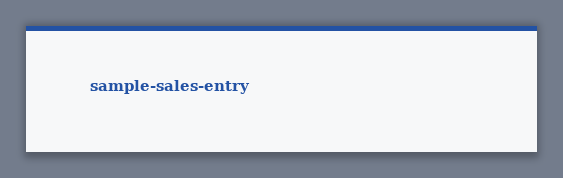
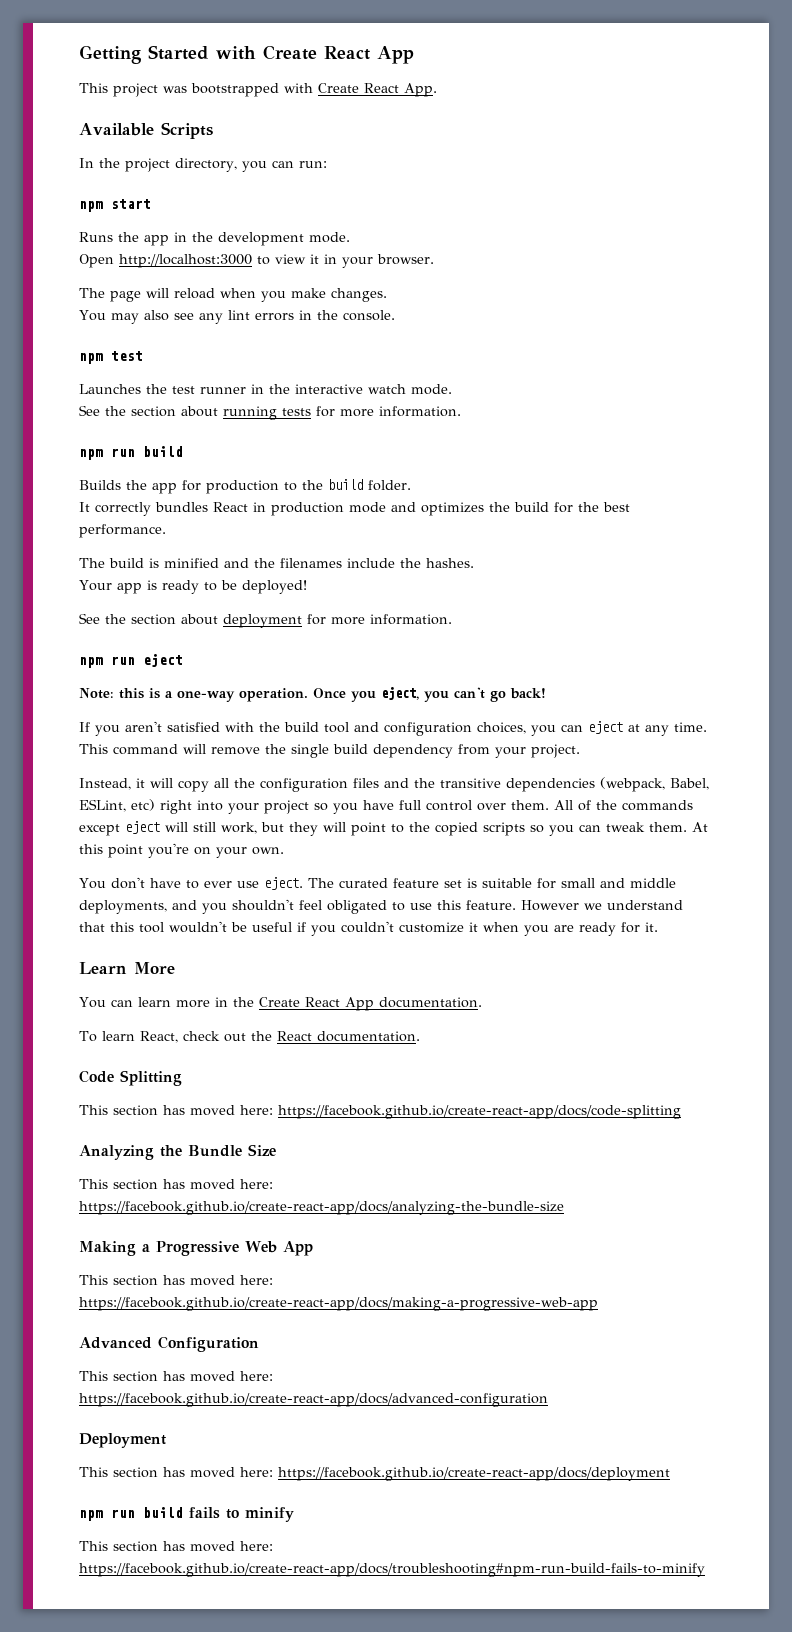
[90,80,250,94] sample-sales-entry -> [79,45,414,64] [79,83,437,97] [79,122,213,139] [79,158,327,172] [79,199,151,212] [79,232,350,246] [79,254,434,268] [79,288,387,302] [79,310,395,324] [79,351,143,364] [79,384,452,395] [79,405,461,420] [79,446,183,460] [79,479,411,494] [79,502,630,516] [79,524,166,538] [79,558,474,568] [79,580,307,594] [79,613,452,628] [79,654,183,668] [79,687,546,702] [79,721,707,736] [79,744,580,758] [79,777,709,792] [79,799,693,814] [79,821,708,836] [79,843,284,858] [79,877,676,890] [79,899,683,914] [79,921,658,936] [79,962,175,974] [79,997,482,1011] [79,1031,420,1043] [79,1070,182,1086] [79,1105,681,1119] [79,1144,276,1160] [79,1179,273,1190] [79,1201,564,1215] [79,1241,313,1256] [79,1275,273,1286] [79,1297,598,1311] [79,1336,259,1352] [79,1371,273,1382] [79,1393,548,1407] [79,1433,166,1448] [79,1467,670,1481] [79,1507,294,1522] [79,1541,273,1552] [79,1563,705,1577] Getting Started with Create React App // This project was bootstrapped with Create React App. // Available Scripts // In the project directory, you can run: // npm start // Runs the app in the development mode. // Open http://localhost:3000 to view it in your browser. // The page will reload when you make changes. // You may also see any lint errors in the console. // npm test // Launches the test runner in the interactive watch mode. // See the section about running tests for more information. // npm run build // Builds the app for production to the build folder. // It correctly bundles React in production mode and optimizes the build for the best performance. // The build is minified and the filenames include the hashes. // Your app is ready to be deployed! // See the section about deployment for more information. // npm run eject // Note: this is a one-way operation. Once you eject, you can't go back! // If you aren't satisfied with the build tool and configuration choices, you can eject at any time. This command will remove the single build dependency from your project. // Instead, it will copy all the configuration files and the transitive dependencies (webpack, Babel, ESLint, etc) right into your project so you have full control over them. All of the commands except eject will still work, but they will point to the copied scripts so you can tweak them. At this point you're on your own. // You don't have to ever use eject. The curated feature set is suitable for small and middle deployments, and you shouldn't feel obligated to use this feature. However we understand that this tool wouldn't be useful if you couldn't customize it when you are ready for it. // Learn More // You can learn more in the Create React App documentation. // To learn React, check out the React documentation. // Code Splitting // This section has moved here: https://facebook.github.io/create-react-app/docs/code-splitting // Analyzing the Bundle Size // This section has moved here: https://facebook.github.io/create-react-app/docs/analyzing-the-bundle-size // Making a Progressive Web App // This section has moved here: https://facebook.github.io/create-react-app/docs/making-a-progressive-web-app // Advanced Configuration // This section has moved here: https://facebook.github.io/create-react-app/docs/advanced-configuration // Deployment // This section has moved here: https://facebook.github.io/create-react-app/docs/deployment // npm run build fails to minify // This section has moved here: https://facebook.github.io/create-react-app/docs/troubleshooting#npm-run-build-fails-to-minify

